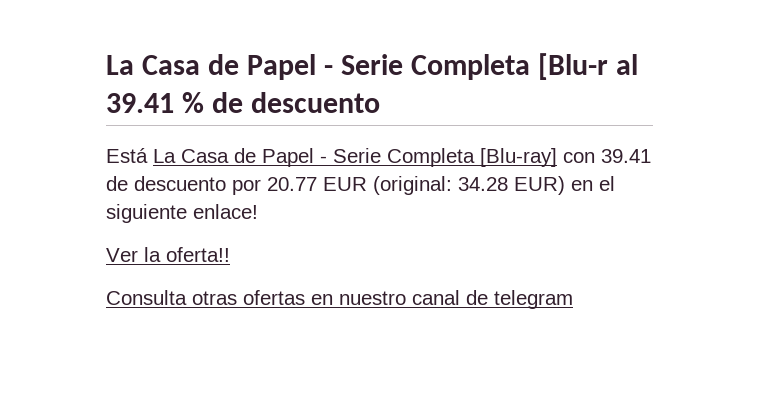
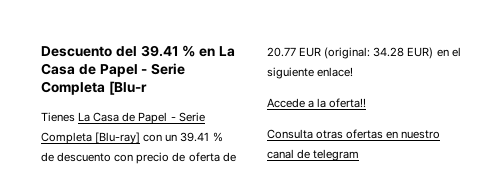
(106, 65) none -> [41,45,216,57] Descuento del 39.41 % en
[615,54,638,75] [106,92,380,113] [106,148,148,163] al 39.41 % de descuento // Está -> [41,112,75,122] // Tienes
[601,149,651,163] [106,176,261,195] 39.41 de descuento por -> [165,132,223,142] [41,152,236,164] un 39.41 % de descuento con precio de oferta de
[106,248,138,262] Ver -> [267,98,315,108] Accede a

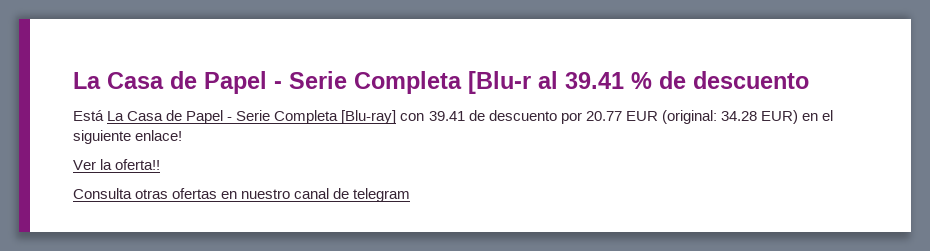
[41,45,216,57] Descuento del 39.41 % en -> (73, 80) none
[41,112,75,122] // Tienes -> [538,71,809,89] [73,110,104,121] al 39.41 % de descuento // Está
[165,132,223,142] [41,152,236,164] un 39.41 % de descuento con precio de oferta de -> [428,110,582,124] 39.41 de descuento por
[267,98,315,108] Accede a -> [73,160,96,170] Ver

